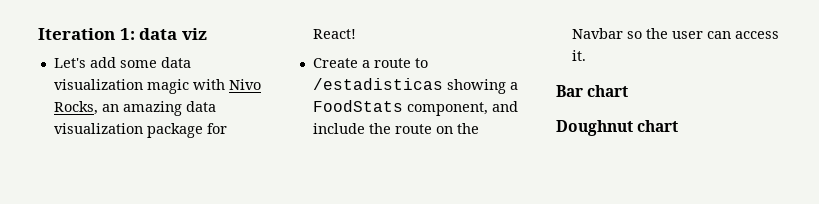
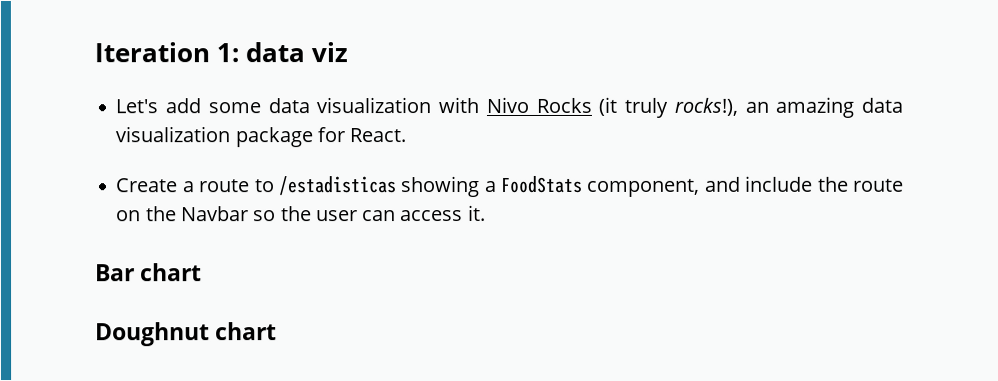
[146,79,189,94] magic -> (432, 105) none
[53,101,98,115] Rocks, -> [535,96,738,118] Rocks (it truly rocks!),
[312,29,356,39] React! -> [349,128,407,143] React.

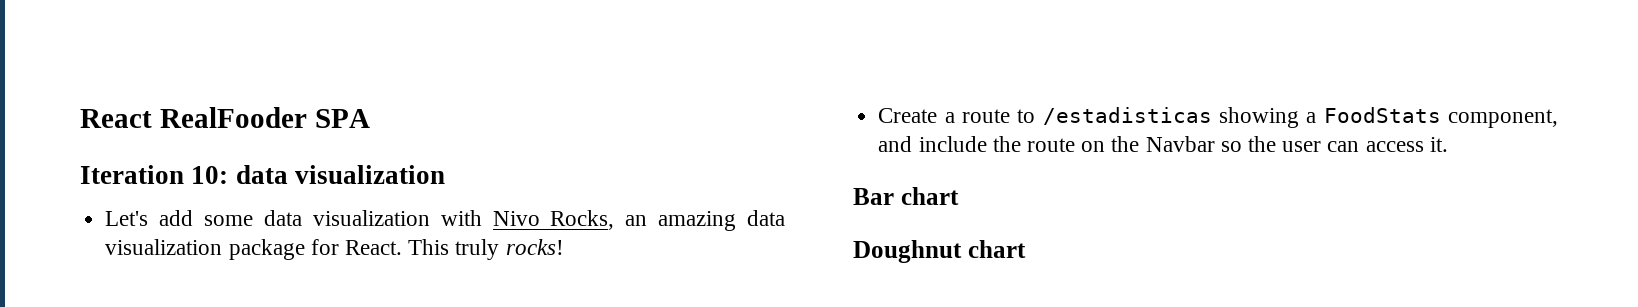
[94,42,349,63] Iteration 1: data viz -> [80,107,370,128] [80,165,445,184] React RealFooder SPA // Iteration 10: data visualization
[535,96,738,118] Rocks (it truly rocks!), -> [550,210,615,230] Rocks,
(407, 135) none -> [408,239,564,260] This truly rocks!

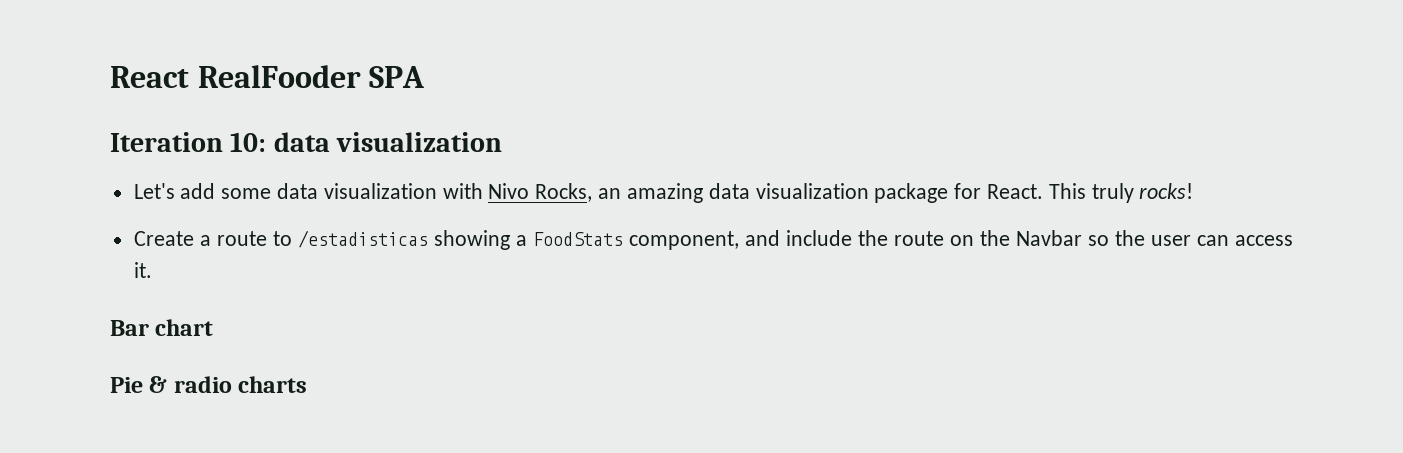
[853,240,1026,263] Doughnut chart -> [110,376,308,393] Pie & radio charts

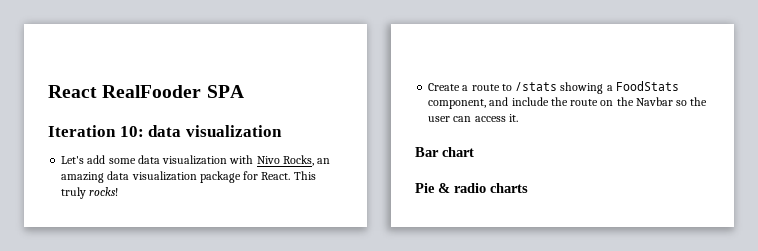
[297,230,428,248] /estadisticas -> [515,82,558,91] /stats

